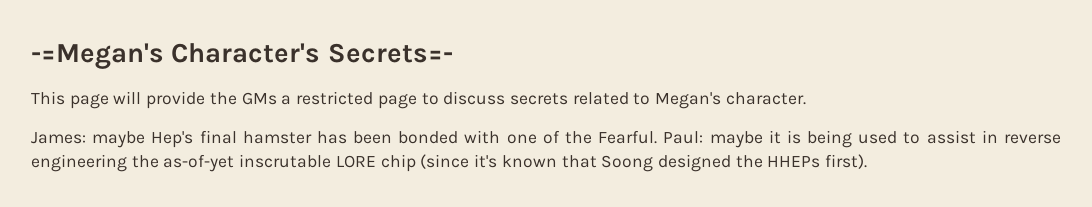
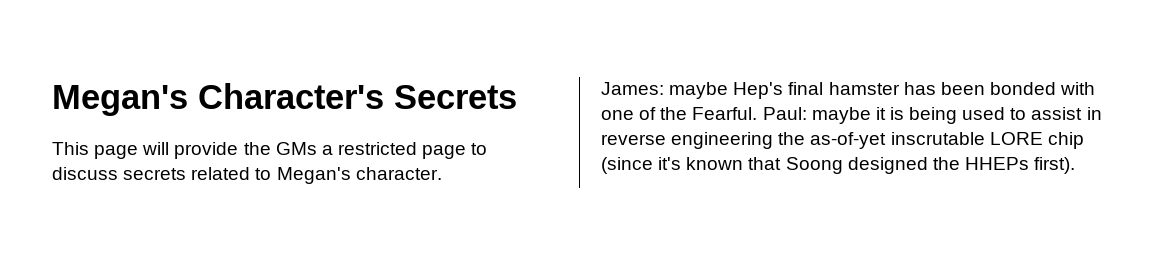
[31,43,453,69] -=Megan's Character's Secrets=- -> [52,83,517,116] Megan's Character's Secrets

